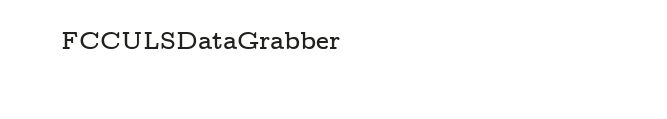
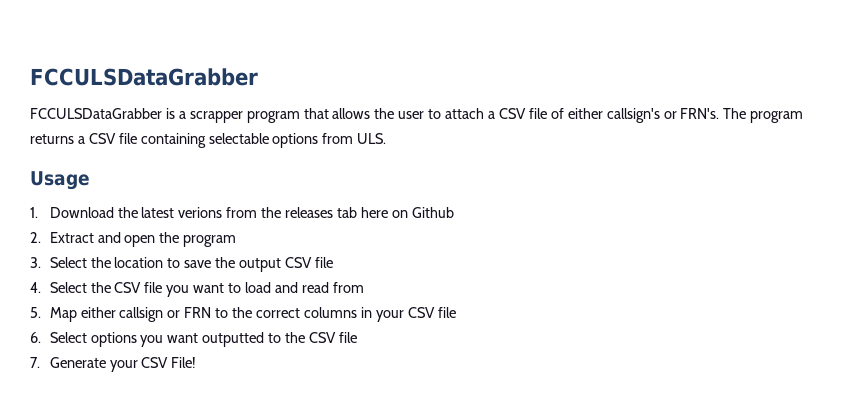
[61,32,340,49] FCCULSDataGrabber -> [30,68,258,86] [30,108,804,123] [30,133,387,148] [30,171,90,190] [30,207,454,218] [30,232,237,247] [30,257,333,272] [30,282,364,297] [30,307,456,322] [30,332,357,347] [30,357,197,372] FCCULSDataGrabber // FCCULSDataGrabber is a scrapper program that allows the user to attach a CSV file of either callsign's or FRN's. The program returns a CSV file containing selectable options from ULS. // Usage // 1. Download the latest verions from the releases tab here on Github // 2. Extract and open the program // 3. Select the location to save the output CSV file // 4. Select the CSV file you want to load and read from // 5. Map either callsign or FRN to the correct columns in your CSV file // 6. Select options you want outputted to the CSV file // 7. Generate your CSV File!

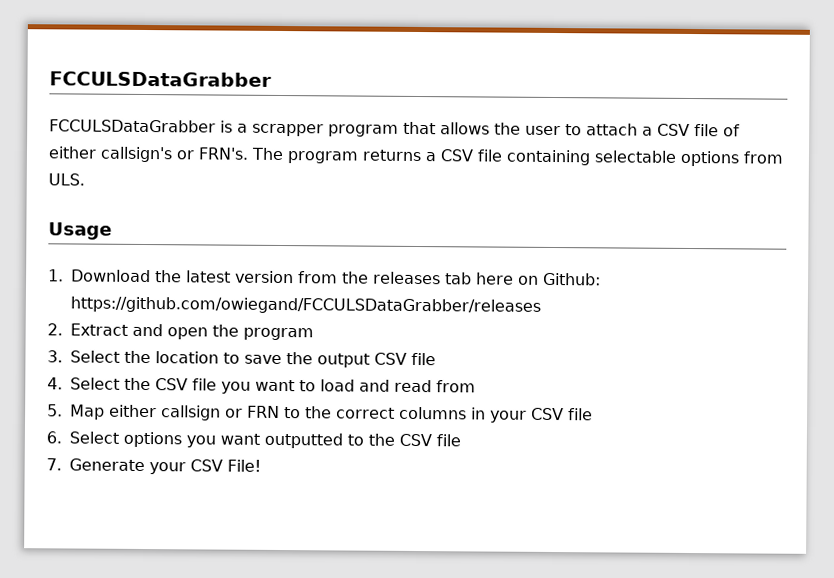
[178,207,223,218] verions -> [235,270,294,284] version
[411,207,454,218] Github -> [543,272,601,286] [70,296,541,315] Github: https://github.com/owiegand/FCCULSDataGrabber/releases

